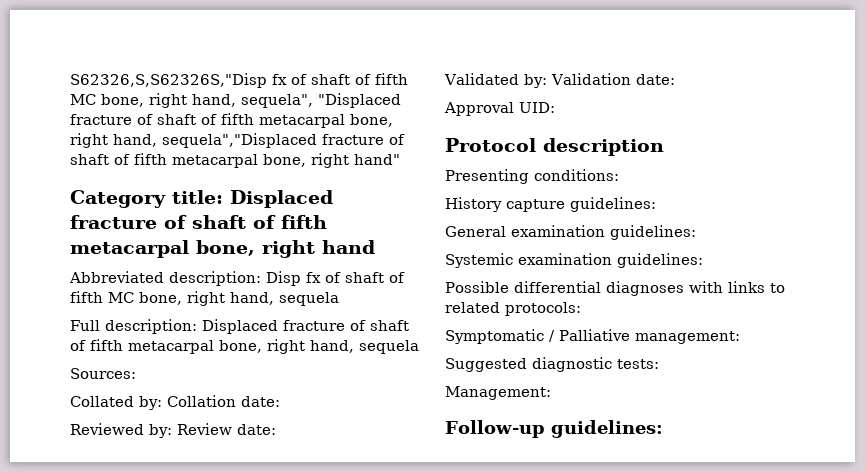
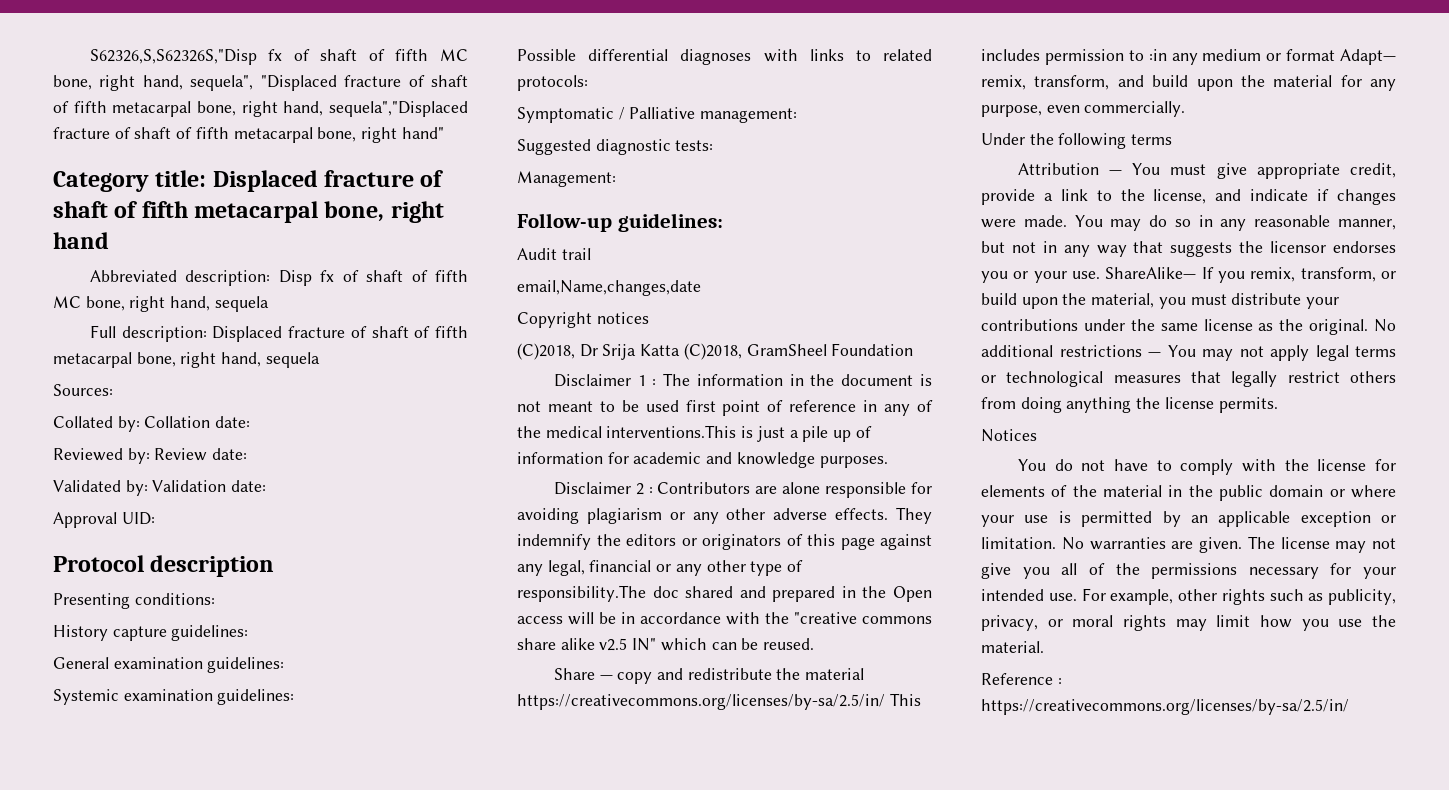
(663, 429) none -> [517,248,591,260] [517,280,701,296] [517,312,649,328] [517,343,914,360] [553,373,932,387] [517,400,934,416] [517,425,872,442] [517,452,888,468] [553,482,932,498] [517,507,932,524] [517,534,932,550] [517,560,804,576] [517,585,932,602] [517,612,932,625] [517,638,815,651] [553,668,865,684] [517,693,921,710] [981,49,1396,65] [981,75,1396,91] [981,101,1186,117] [981,133,1173,149] [1017,163,1396,179] [981,189,1396,205] [981,215,1396,231] [981,241,1396,257] [981,267,1396,283] [981,293,1340,309] [981,319,1396,335] [981,345,1396,361] [981,371,1396,387] [981,397,1278,413] [981,429,1037,442] [1017,459,1396,475] [981,485,1396,501] [981,511,1396,527] [981,536,1396,553] [981,563,1396,579] [981,588,1396,605] [981,615,1396,631] [981,641,1044,653] [981,673,1062,685] [981,699,1349,715] // Audit trail // email,Name,changes,date // Copyright notices // (C)2018, Dr Srija Katta (C)2018, GramSheel Foundation // Disclaimer 1 : The information in the document is not meant to be used first point of reference in any of the medical interventions.This is just a pile up of information for academic and knowledge purposes. // Disclaimer 2 : Contributors are alone responsible for avoiding plagiarism or any other adverse effects. They indemnify the editors or originators of this page against any legal, financial or any other type of responsibility.The doc shared and prepared in the Open access will be in accordance with the "creative commons share alike v2.5 IN" which can be reused. // Share — copy and redistribute the material https://creativecommons.org/licenses/by-sa/2.5/in/ This includes permission to :in any medium or format Adapt— remix, transform, and build upon the material for any purpose, even commercially. // Under the following terms // Attribution — You must give appropriate credit, provide a link to the license, and indicate if changes were made. You may do so in any reasonable manner, but not in any way that suggests the licensor endorses you or your use. ShareAlike— If you remix, transform, or build upon the material, you must distribute your contributions under the same license as the original. No additional restrictions — You may not apply legal terms or technological measures that legally restrict others from doing anything the license permits. // Notices // You do not have to comply with the license for elements of the material in the public domain or where your use is permitted by an applicable exception or limitation. No warranties are given. The license may not give you all of the permissions necessary for your intended use. For example, other rights such as publicity, privacy, or moral rights may limit how you use the material. // Reference : https://creativecommons.org/licenses/by-sa/2.5/in/

